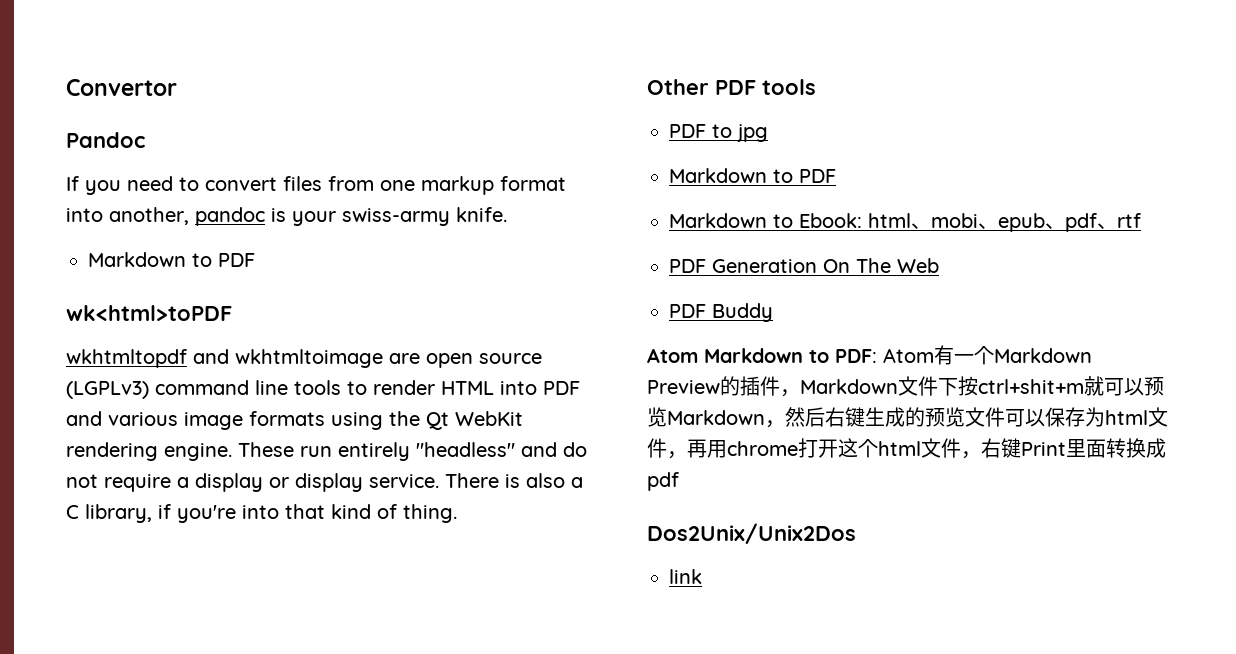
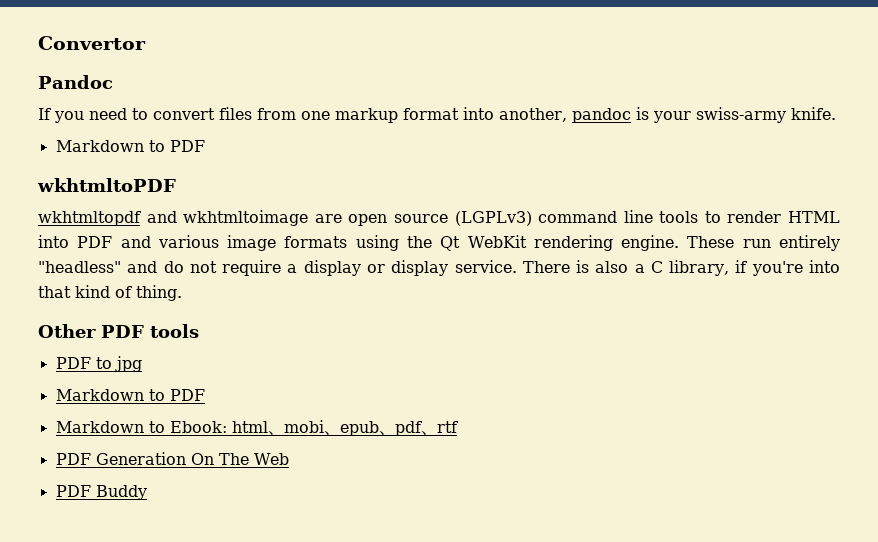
[66,305,232,321] wk<html>toPDF -> [37,178,176,192] wkhtmltoPDF
[647,345,1092,365] [647,376,1164,397] [647,407,1168,428] [647,438,1166,459] [647,472,679,491] [647,523,856,544] [669,569,702,584] // Atom Markdown to PDF: Atom有一个Markdown Preview的插件，Markdown文件下按ctrl+shit+m就可以预览Markdown，然后右键生成的预览文件可以保存为html文件，再用chrome打开这个html文件，右键Print里面转换成pdf // Dos2Unix/Unix2Dos // link -> (147, 492) none

